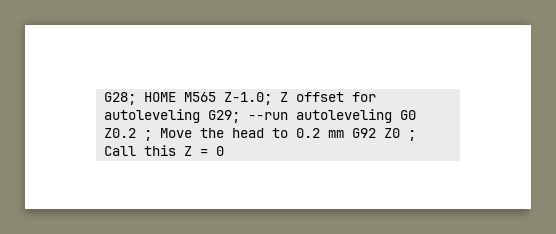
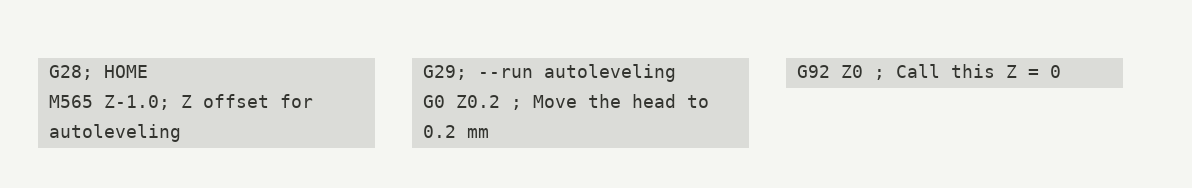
(177, 97) none -> (149, 71) //
(201, 116) none -> (182, 133) //
(393, 116) none -> (677, 73) //
(345, 134) none -> (490, 133) //

